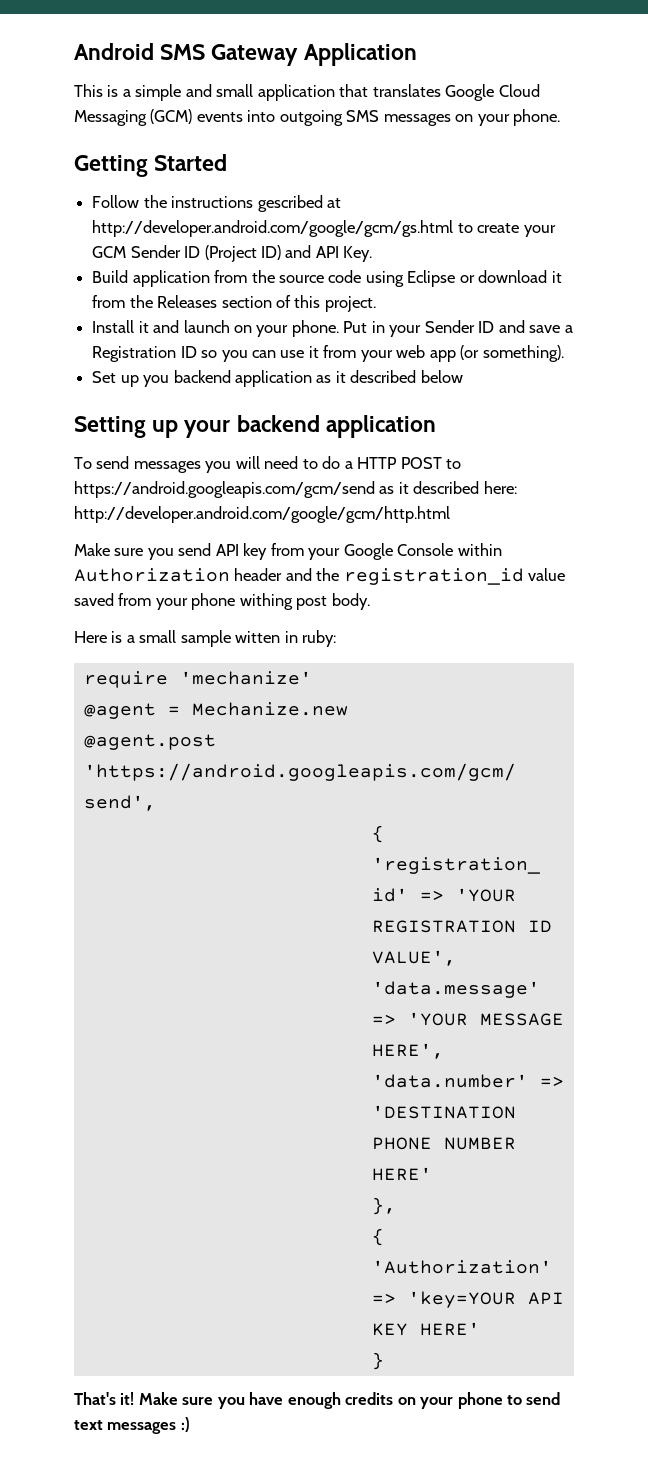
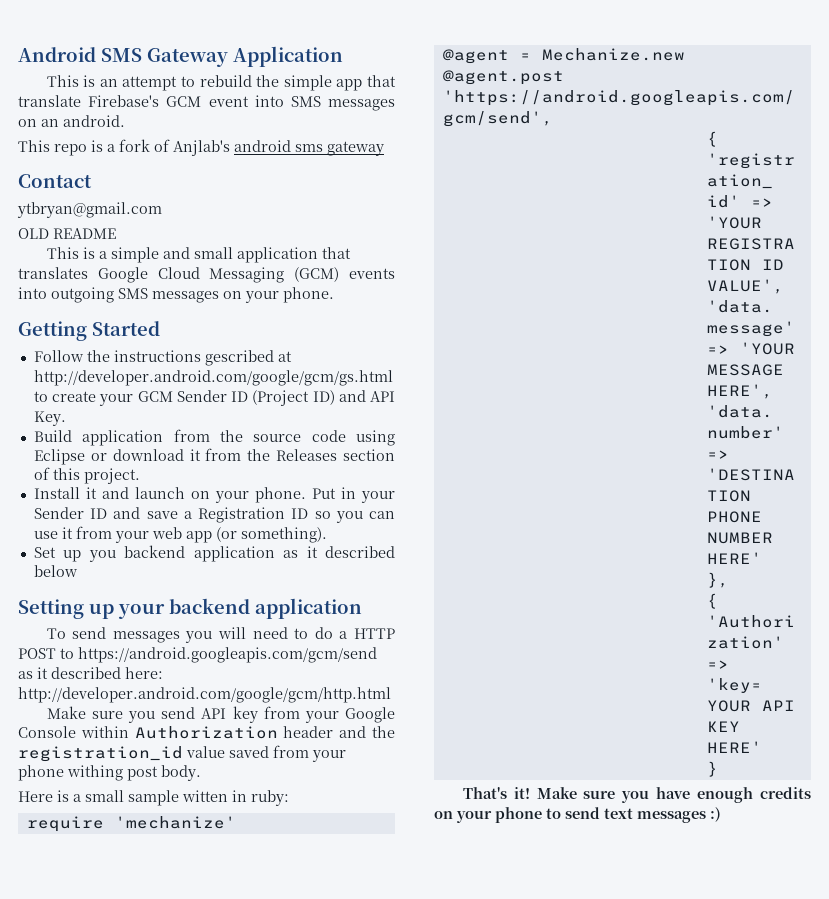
(417, 54) none -> [46,75,396,91] [18,95,395,111] [18,115,125,127] [18,139,384,156] [18,174,92,188] [17,202,162,218] [18,228,116,239] // This is an attempt to rebuild the simple app that translate Firebase's GCM event into SMS messages on an android. // This repo is a fork of Anjlab's android sms gateway // Contact // ytbryan@gmail.com // OLD README

